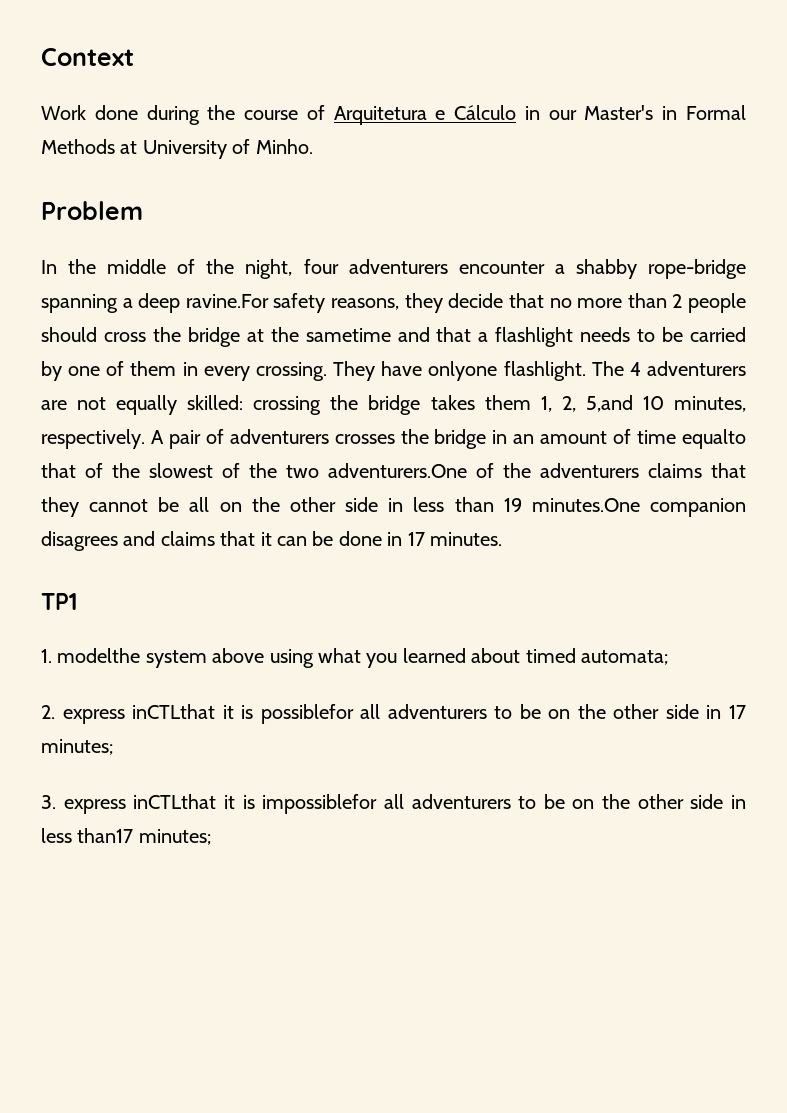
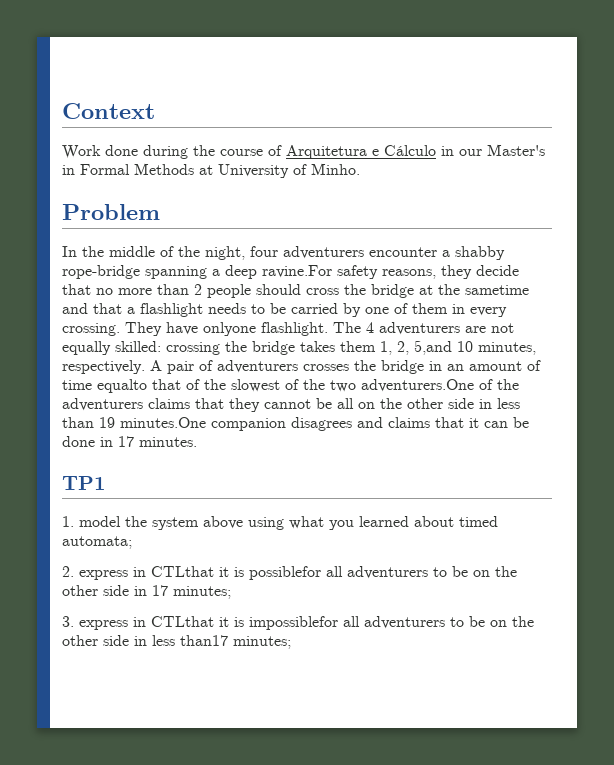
[57,648,141,663] modelthe -> [79,516,147,527] model the
[132,704,216,719] inCTLthat -> [133,566,214,577] in CTLthat
[133,794,217,809] inCTLthat -> [133,616,214,627] in CTLthat

